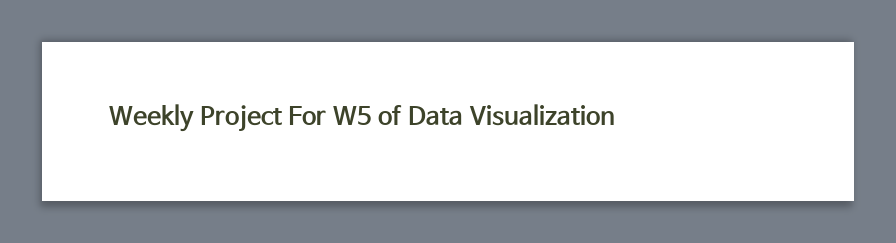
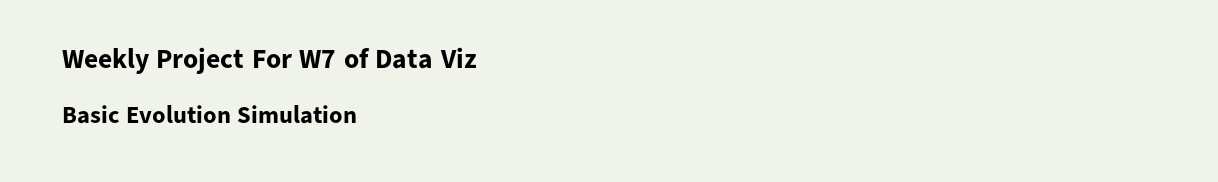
[332,106,372,125] W5 -> [299,50,337,68] W7
[468,104,615,126] Visualization -> [439,47,477,68] [62,105,358,124] Viz // Basic Evolution Simulation

